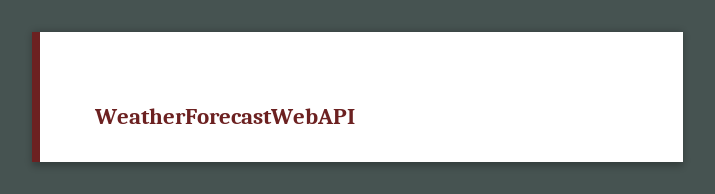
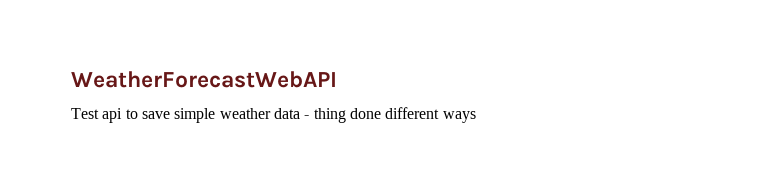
(355, 116) none -> [71,107,476,123] // Test api to save simple weather data - thing done different ways

